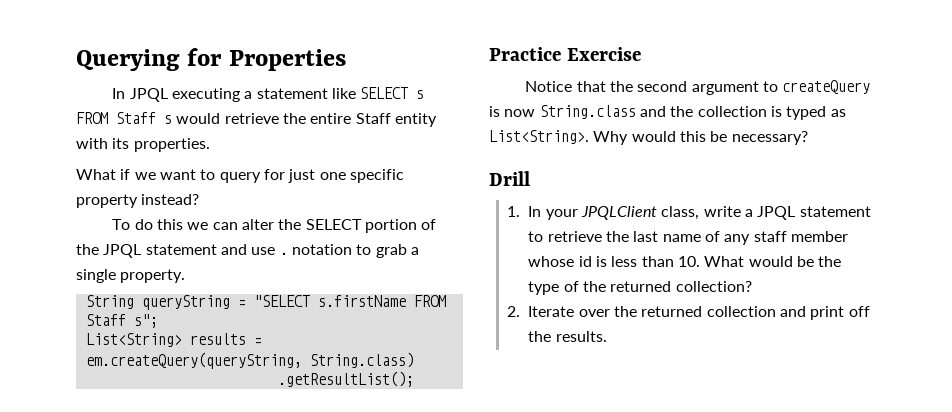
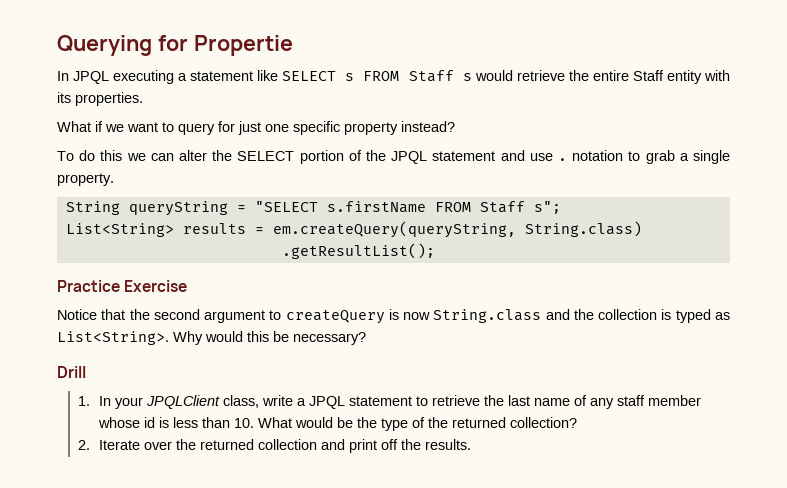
[228,49,346,71] Properties -> [193,35,293,56] Propertie

